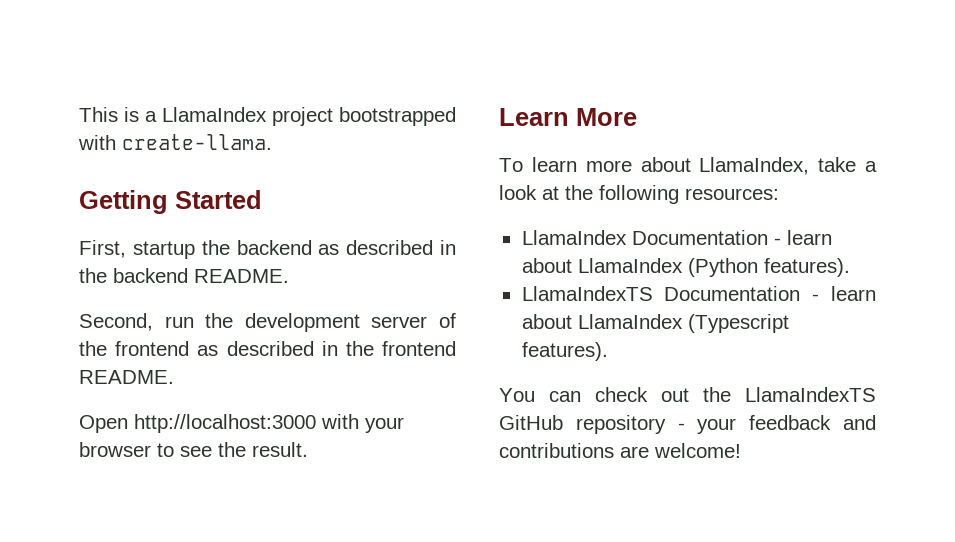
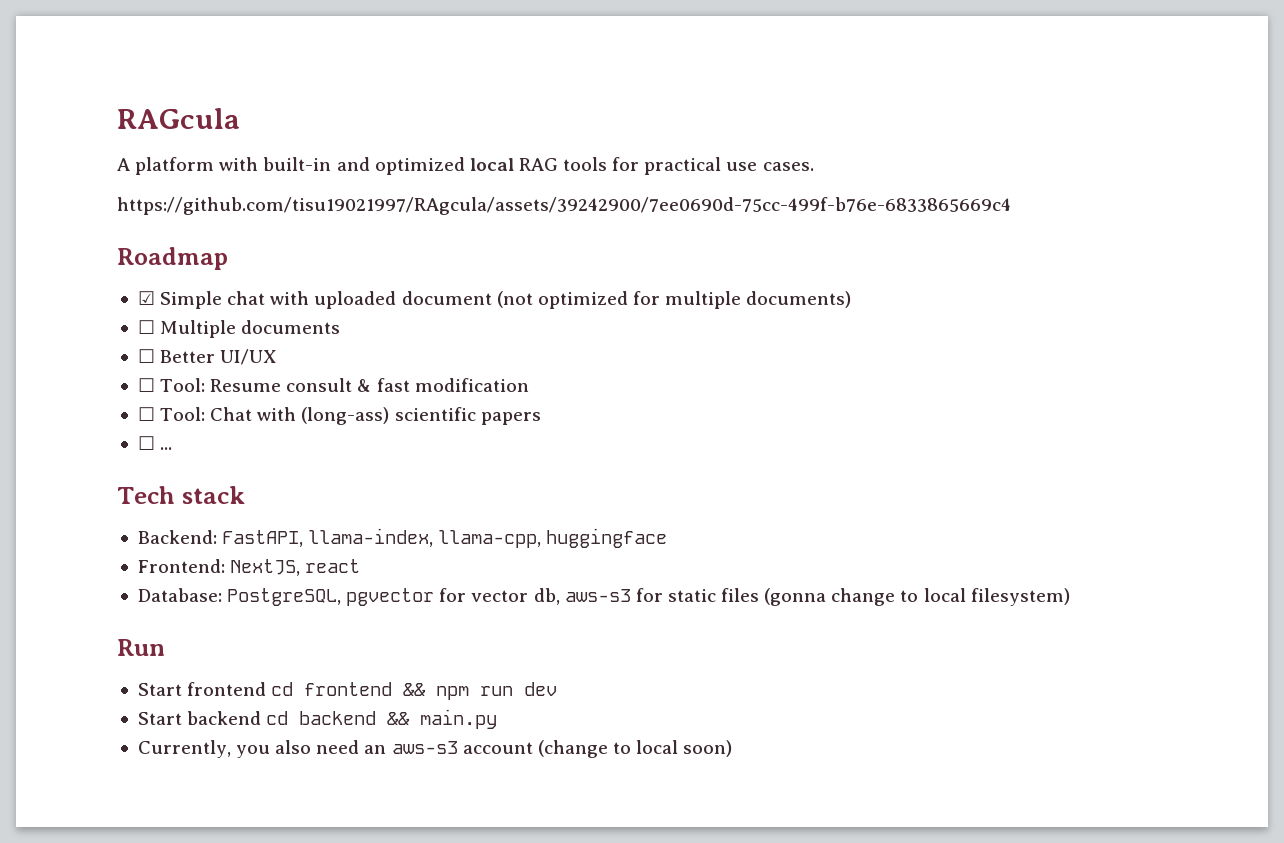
[79,107,456,126] [78,134,272,150] [79,190,262,214] [79,240,456,259] [79,268,289,283] [79,313,456,332] [79,341,456,356] [79,370,174,384] [79,414,404,433] [79,442,308,457] [499,108,637,126] [499,157,877,175] [499,185,779,204] [521,230,832,245] [521,258,850,277] [521,286,876,301] [521,314,789,333] [521,342,608,361] [499,387,876,402] [499,415,876,434] [499,443,741,458] This is a LlamaIndex project bootstrapped with create-llama. // Getting Started // First, startup the backend as described in the backend README. // Second, run the development server of the frontend as described in the frontend README. // Open http://localhost:3000 with your browser to see the result. // Learn More // To learn more about LlamaIndex, take a look at the following resources: // LlamaIndex Documentation - learn about LlamaIndex (Python features). // LlamaIndexTS Documentation - learn about LlamaIndex (Typescript features). // You can check out the LlamaIndexTS GitHub repository - your feedback and contributions are welcome! -> [117,108,240,129] [117,157,814,175] [117,197,1011,215] [117,247,228,270] [137,291,852,309] [137,320,341,338] [137,349,278,365] [137,378,529,392] [137,407,541,425] [137,436,173,450] [117,486,245,504] [137,528,668,548] [137,559,361,576] [137,588,1070,606] [117,639,165,656] [137,682,558,700] [137,709,498,729] [137,740,733,758] RAGcula // A platform with built-in and optimized local RAG tools for practical use cases. // https://github.com/tisu19021997/RAgcula/assets/39242900/7ee0690d-75cc-499f-b76e-6833865669c4 // Roadmap // ☑ Simple chat with uploaded document (not optimized for multiple documents) // ☐ Multiple documents // ☐ Better UI/UX // ☐ Tool: Resume consult & fast modification // ☐ Tool: Chat with (long-ass) scientific papers // ☐ ... // Tech stack // Backend: FastAPI, llama-index, llama-cpp, huggingface // Frontend: NextJS, react // Database: PostgreSQL, pgvector for vector db, aws-s3 for static files (gonna change to local filesystem) // Run // Start frontend cd frontend && npm run dev // Start backend cd backend && main.py // Currently, you also need an aws-s3 account (change to local soon)

